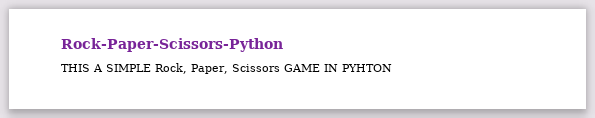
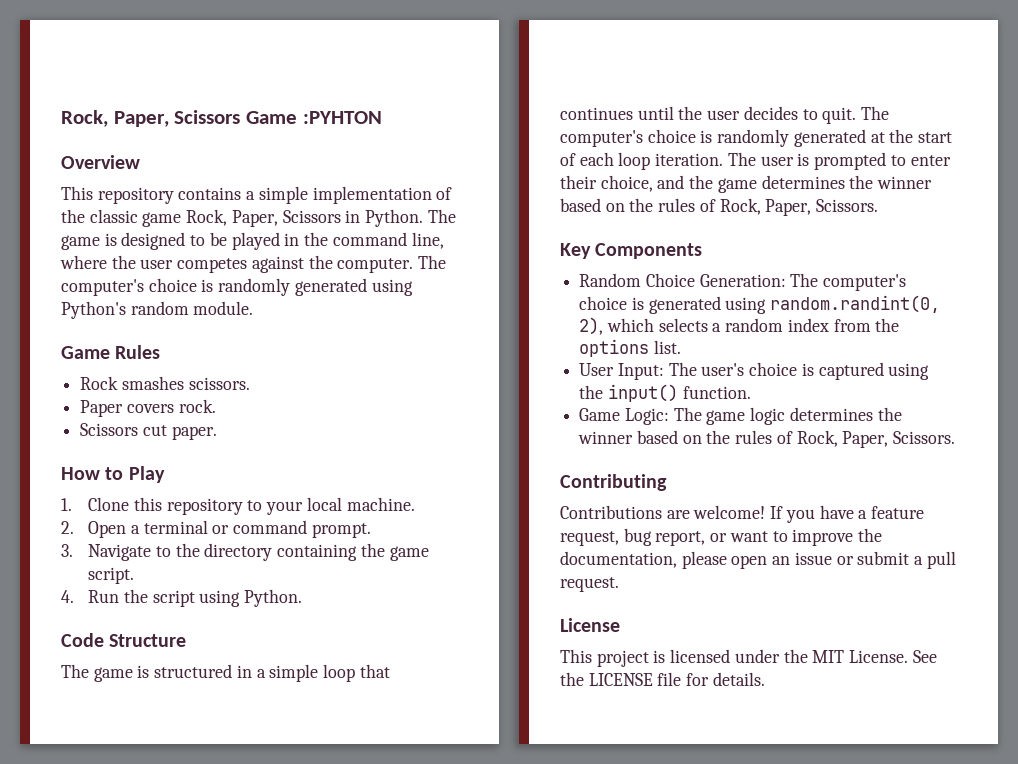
[61,38,283,52] [61,63,392,74] Rock-Paper-Scissors-Python // THIS A SIMPLE Rock, Paper, Scissors GAME IN PYHTON -> [61,110,382,127] [61,155,140,169] [61,186,453,204] [61,209,456,227] [61,232,444,250] [60,255,447,273] [61,278,413,296] [61,301,254,319] [61,345,161,359] [80,376,250,390] [80,399,216,417] [80,423,217,440] [61,466,165,483] [61,497,415,515] [61,520,371,538] [61,543,429,561] [88,567,135,584] [61,589,303,607] [61,633,187,647] [61,664,390,682] [560,106,890,124] [560,129,953,147] [560,152,951,170] [560,175,933,193] [560,198,879,216] [560,243,703,259] [579,273,907,291] [579,295,941,314] [579,317,900,335] [579,339,681,357] [579,362,930,380] [579,384,751,402] [579,407,902,425] [578,430,956,448] [560,474,667,491] [560,505,925,523] [560,528,883,546] [560,551,956,569] [560,577,619,592] [560,618,620,632] [560,649,937,667] [560,672,765,686] Rock, Paper, Scissors Game :PYHTON // Overview // This repository contains a simple implementation of the classic game Rock, Paper, Scissors in Python. The game is designed to be played in the command line, where the user competes against the computer. The computer's choice is randomly generated using Python's random module. // Game Rules // Rock smashes scissors. // Paper covers rock. // Scissors cut paper. // How to Play // 1. Clone this repository to your local machine. // 2. Open a terminal or command prompt. // 3. Navigate to the directory containing the game script. // 4. Run the script using Python. // Code Structure // The game is structured in a simple loop that continues until the user decides to quit. The computer's choice is randomly generated at the start of each loop iteration. The user is prompted to enter their choice, and the game determines the winner based on the rules of Rock, Paper, Scissors. // Key Components // Random Choice Generation: The computer's choice is generated using random.randint(0, 2), which selects a random index from the options list. // User Input: The user's choice is captured using the input() function. // Game Logic: The game logic determines the winner based on the rules of Rock, Paper, Scissors. // Contributing // Contributions are welcome! If you have a feature request, bug report, or want to improve the documentation, please open an issue or submit a pull request. // License // This project is licensed under the MIT License. See the LICENSE file for details.

